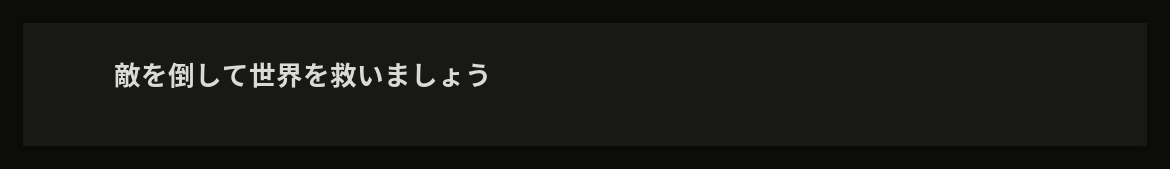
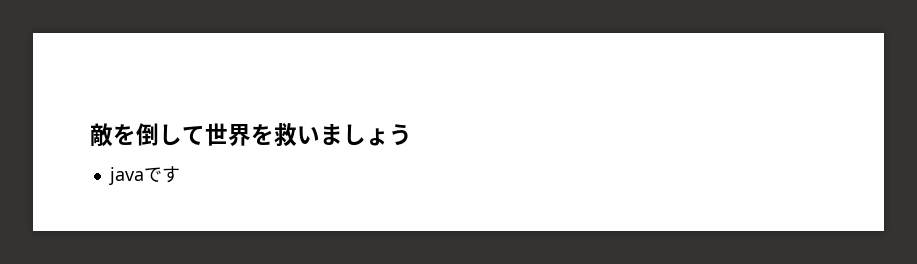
(492, 75) none -> [108,166,180,185] // javaです

